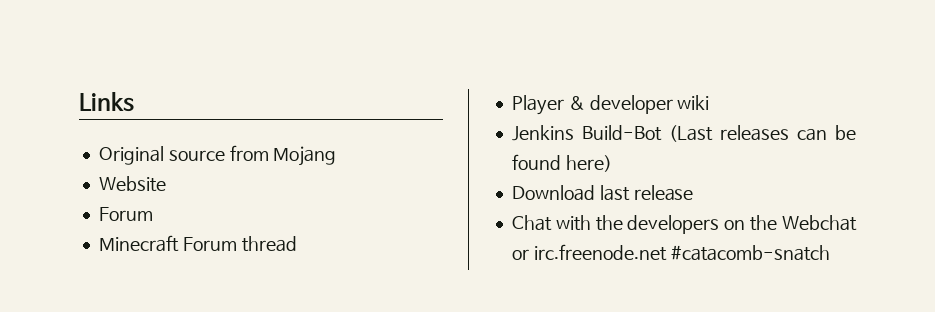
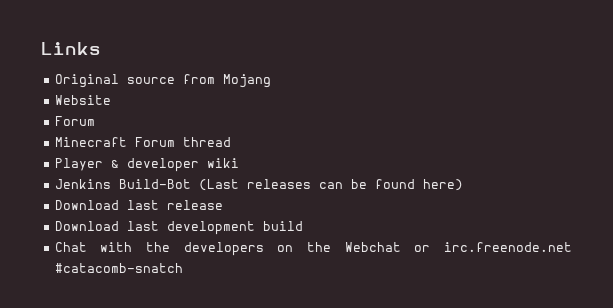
(694, 193) none -> [54,221,303,235] // Download last development build

